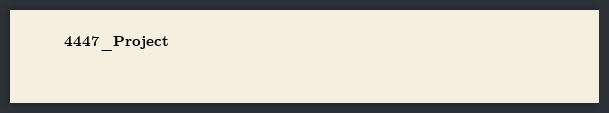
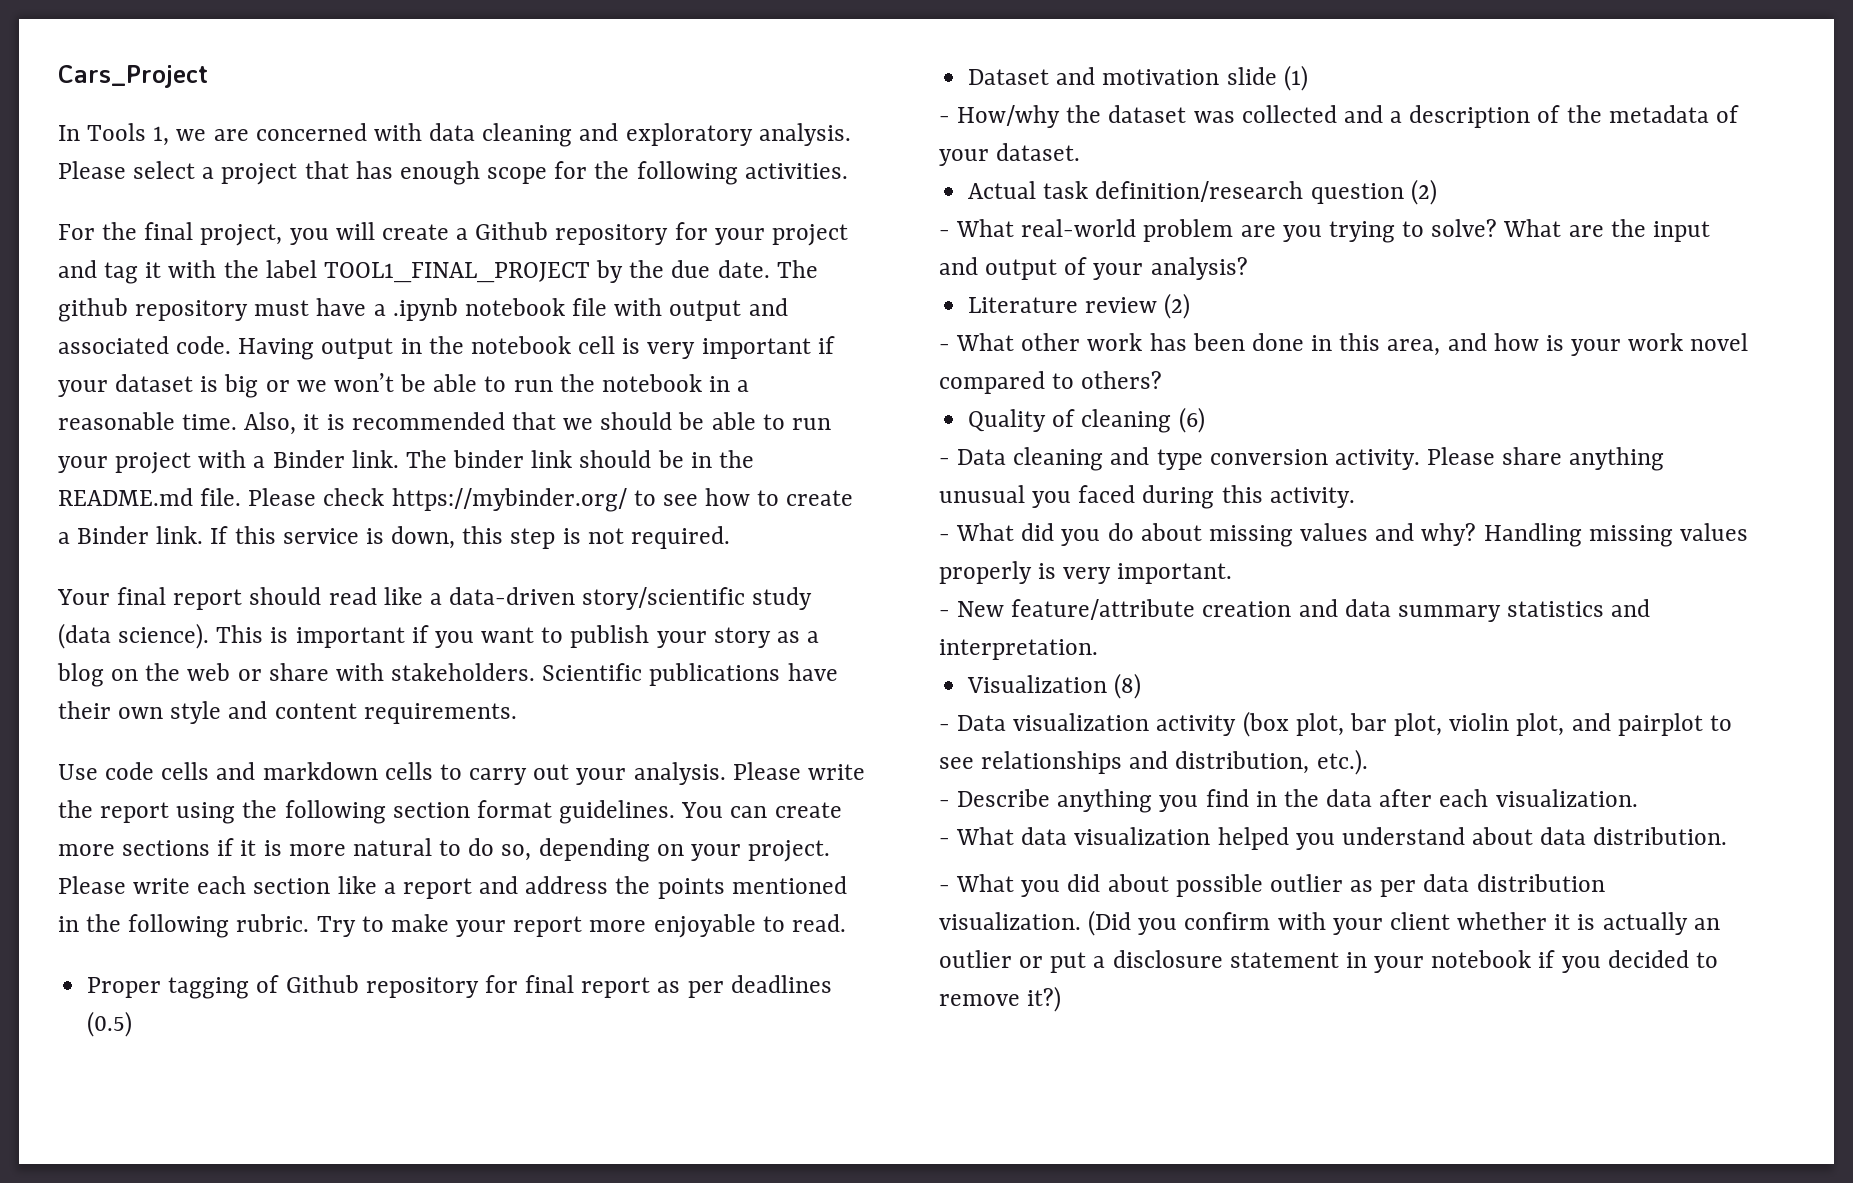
[64,36,169,51] 4447_Project -> [58,65,208,88] [58,123,851,147] [58,161,848,185] [58,222,848,246] [58,260,818,284] [58,298,788,322] [58,336,835,360] [58,373,750,398] [58,412,831,435] [58,450,754,474] [58,488,854,512] [58,526,730,549] [57,587,813,610] [58,623,820,649] [57,663,838,687] [58,701,517,724] [58,762,865,785] [58,800,842,824] [58,838,831,862] [58,876,847,899] [58,914,846,938] [87,975,832,999] [87,1011,133,1037] [968,65,1308,91] [939,105,1739,128] [939,143,1081,166] [968,179,1437,205] [939,219,1710,243] [939,257,1248,280] [968,293,1191,319] [939,333,1749,356] [939,371,1163,394] [968,407,1205,433] [939,447,1665,471] [939,485,1355,509] [939,523,1748,547] [939,561,1233,584] [939,599,1651,622] [939,639,1098,660] [967,673,1142,699] [939,711,1732,737] [939,749,1368,775] [939,789,1638,813] [939,827,1728,850] [939,874,1605,897] [939,910,1720,936] [939,950,1718,973] [939,986,1062,1012] Cars_Project // In Tools 1, we are concerned with data cleaning and exploratory analysis. Please select a project that has enough scope for the following activities. // For the final project, you will create a Github repository for your project and tag it with the label TOOL1_FINAL_PROJECT by the due date. The github repository must have a .ipynb notebook file with output and associated code. Having output in the notebook cell is very important if your dataset is big or we won’t be able to run the notebook in a reasonable time. Also, it is recommended that we should be able to run your project with a Binder link. The binder link should be in the README.md file. Please check https://mybinder.org/ to see how to create a Binder link. If this service is down, this step is not required. // Your final report should read like a data-driven story/scientific study (data science). This is important if you want to publish your story as a blog on the web or share with stakeholders. Scientific publications have their own style and content requirements. // Use code cells and markdown cells to carry out your analysis. Please write the report using the following section format guidelines. You can create more sections if it is more natural to do so, depending on your project. Please write each section like a report and address the points mentioned in the following rubric. Try to make your report more enjoyable to read. // Proper tagging of Github repository for final report as per deadlines (0.5) // Dataset and motivation slide (1) // - How/why the dataset was collected and a description of the metadata of your dataset. // Actual task definition/research question (2) // - What real-world problem are you trying to solve? What are the input and output of your analysis? // Literature review (2) // - What other work has been done in this area, and how is your work novel compared to others? // Quality of cleaning (6) // - Data cleaning and type conversion activity. Please share anything unusual you faced during this activity. // - What did you do about missing values and why? Handling missing values properly is very important. // - New feature/attribute creation and data summary statistics and interpretation. // Visualization (8) // - Data visualization activity (box plot, bar plot, violin plot, and pairplot to see relationships and distribution, etc.). // - Describe anything you find in the data after each visualization. // - What data visualization helped you understand about data distribution. // - What you did about possible outlier as per data distribution visualization. (Did you confirm with your client whether it is actually an outlier or put a disclosure statement in your notebook if you decided to remove it?)

